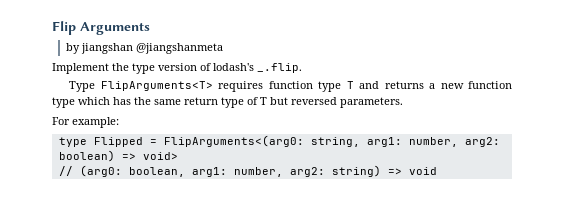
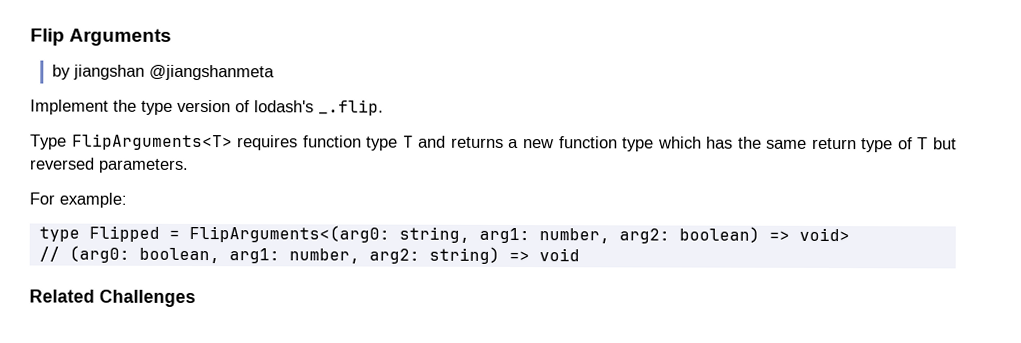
(437, 171) none -> [29,289,196,308] // Related Challenges

